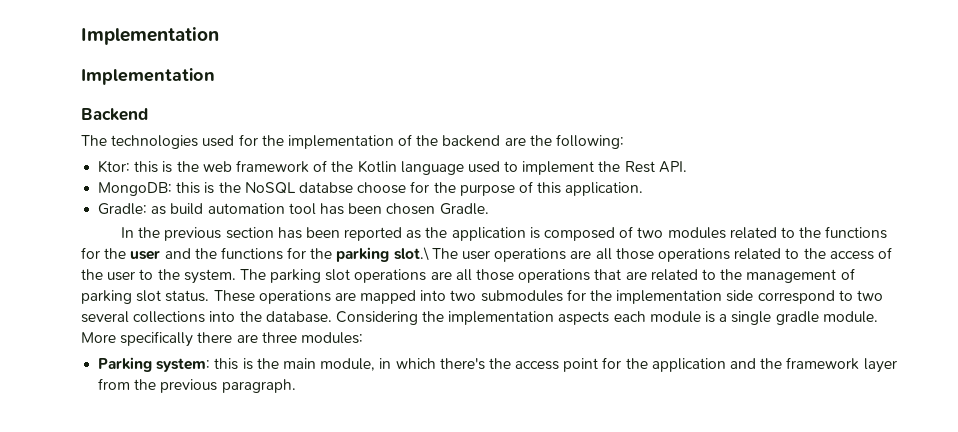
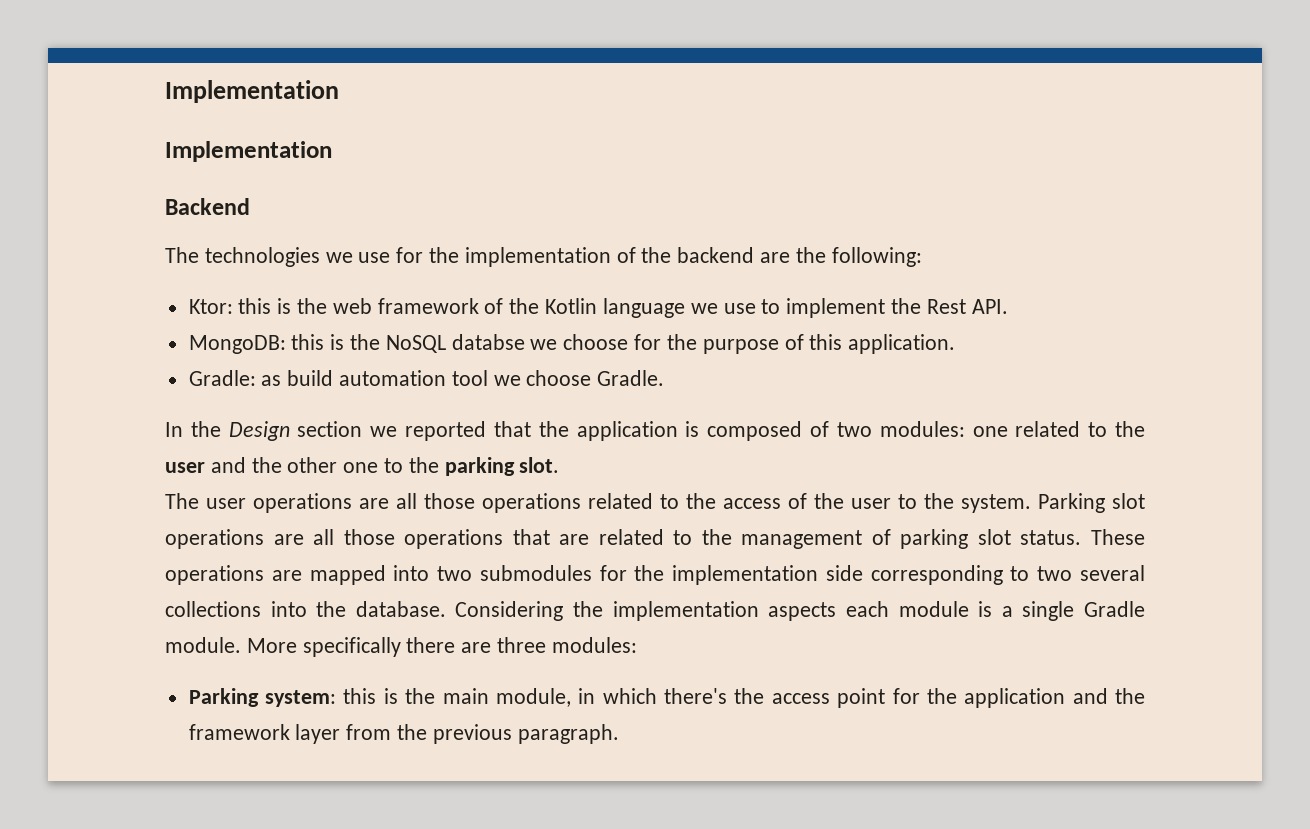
[202,135,235,147] used -> [325,252,391,263] we use
[467,161,500,173] used -> [690,303,756,314] we use
(353, 188) none -> [530,339,558,350] we
[319,203,436,215] has been chosen -> [493,370,592,386] we choose
[164,227,422,241] previous section has been reported as -> [228,421,531,441] Design section we reported that
[667,226,888,239] [81,247,307,260] modules related to the functions for the user and the functions for -> [879,421,1146,437] [165,457,404,473] modules: one related to the user and the other one to
[393,247,429,261] slot.\ -> [519,457,560,473] slot. //
[239,269,322,283] The parking -> [1038,493,1105,513] Parking
[757,290,835,304] correspond -> [870,565,1003,585] corresponding
[775,311,819,325] gradle -> [1084,601,1146,617] Gradle

